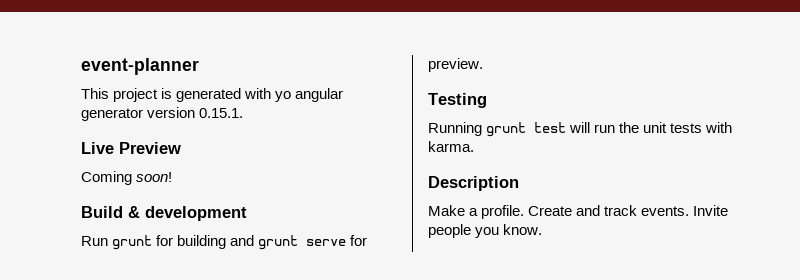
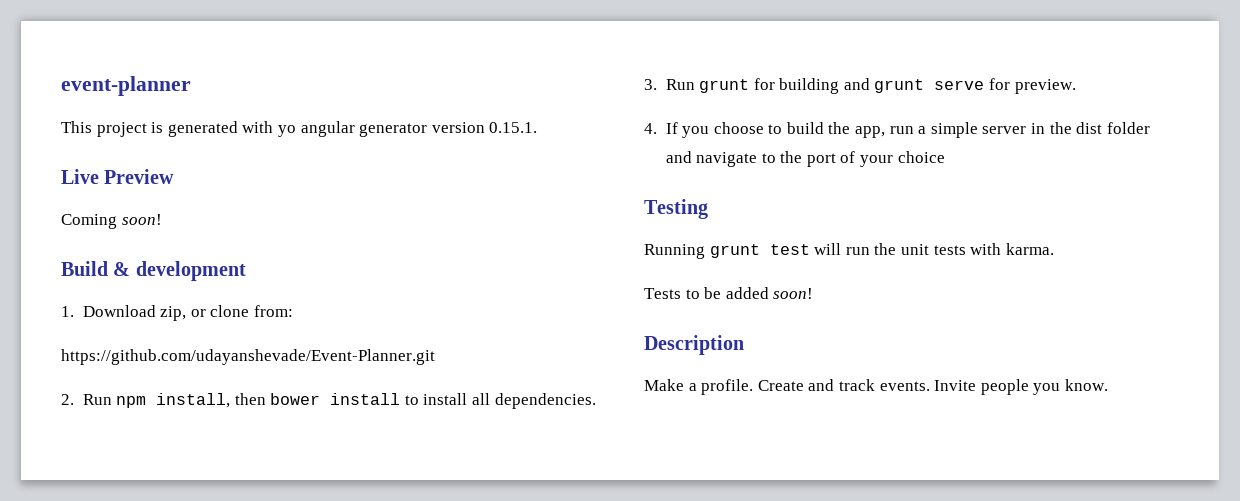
(247, 213) none -> [61,305,293,321] [61,349,435,365] [61,393,596,409] [644,79,657,90] 1. Download zip, or clone from: // https://github.com/udayanshevade/Event-Planner.git // 2. Run npm install, then bower install to install all dependencies. // 3.
(483, 65) none -> [644,122,1150,138] [665,151,945,167] // 4. If you choose to build the app, run a simple server in the dist folder and navigate to the port of your choice
(474, 146) none -> [644,287,814,299] // Tests to be added soon!

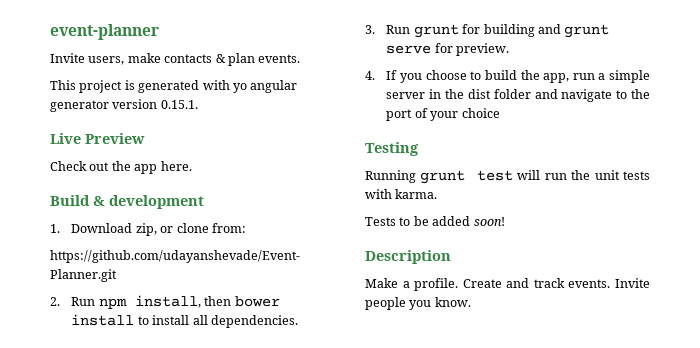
(191, 86) none -> [50,53,301,66] // Invite users, make contacts & plan events.
[61,214,162,229] Coming soon! -> [50,161,192,174] Check out the app here.

